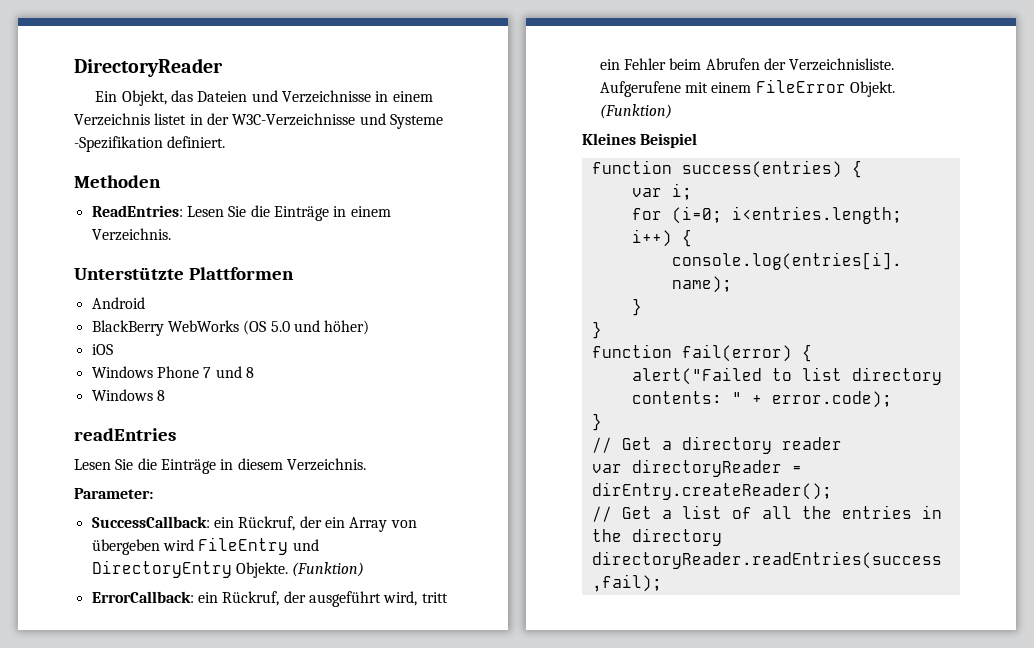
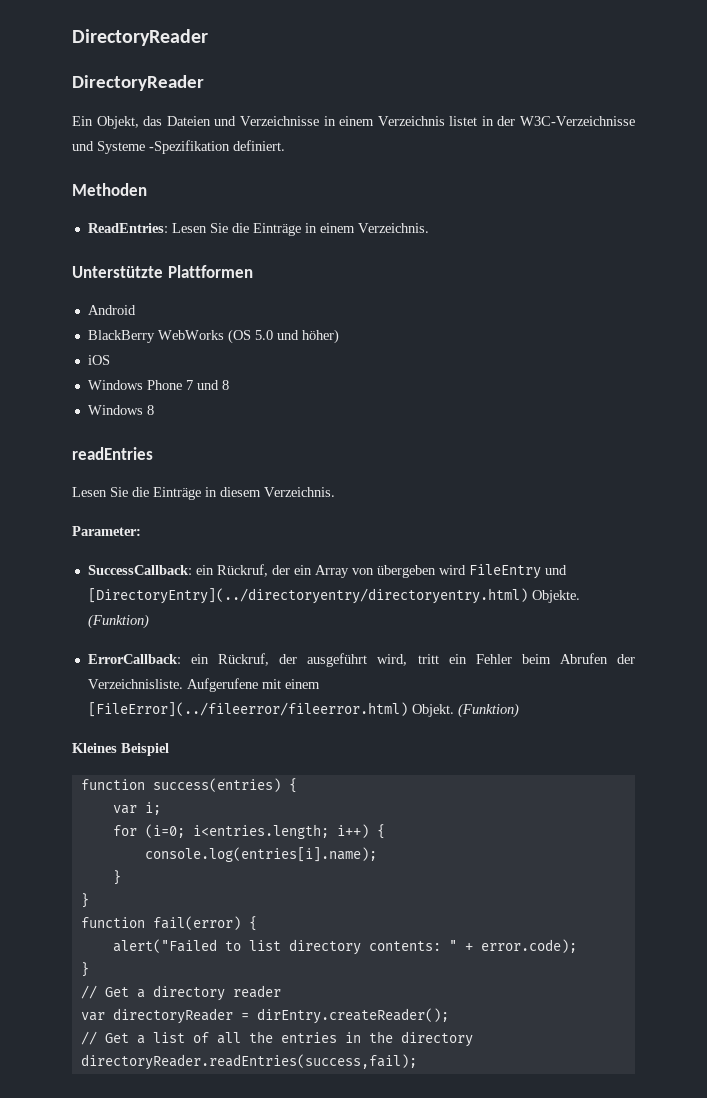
[74,58,223,77] DirectoryReader -> [72,29,208,46] [72,75,204,91] DirectoryReader // DirectoryReader
[91,560,232,578] DirectoryEntry -> [87,588,528,604] [DirectoryEntry](../directoryentry/directoryentry.html)
[755,79,846,93] FileError -> [87,702,408,717] [FileError](../fileerror/fileerror.html)

